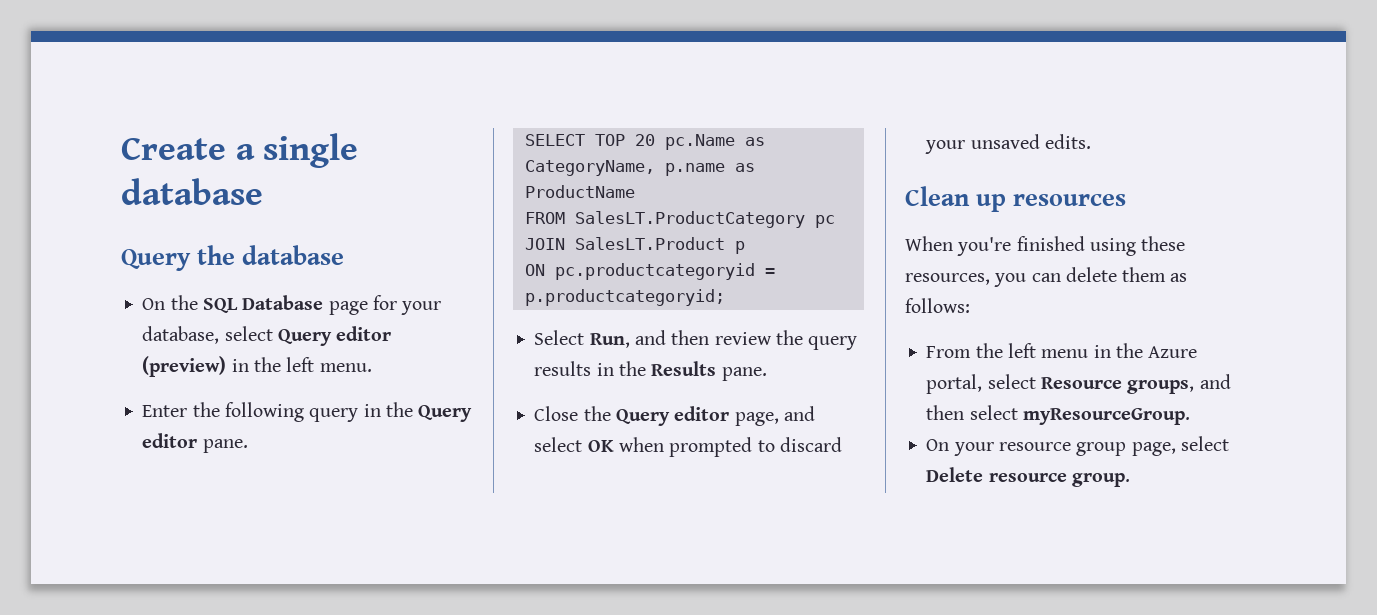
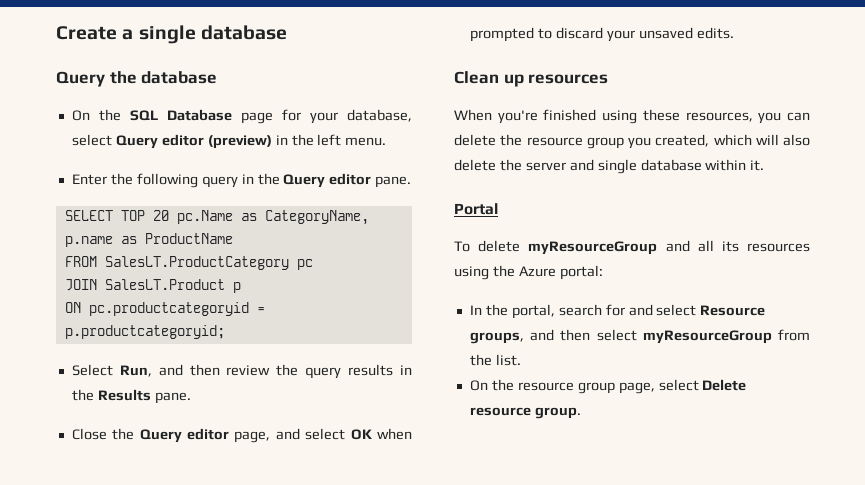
[1122,267,1188,282] [905,298,970,313] [926,343,1198,358] [926,374,983,394] them as follows: // From the left menu in the Azure portal, -> [500,134,810,149] [454,159,765,174] [454,203,498,215] [454,240,810,255] [454,265,603,280] [469,304,653,319] the resource group you created, which will also delete the server and single database within it. // Portal // To delete myResourceGroup and all its resources using the Azure portal: // In the portal, search for and
[1022,408,1190,425] [926,439,994,456] myResourceGroup. // On your -> [642,329,810,344] [469,354,521,366] [469,379,514,391] myResourceGroup from the list. // On the

